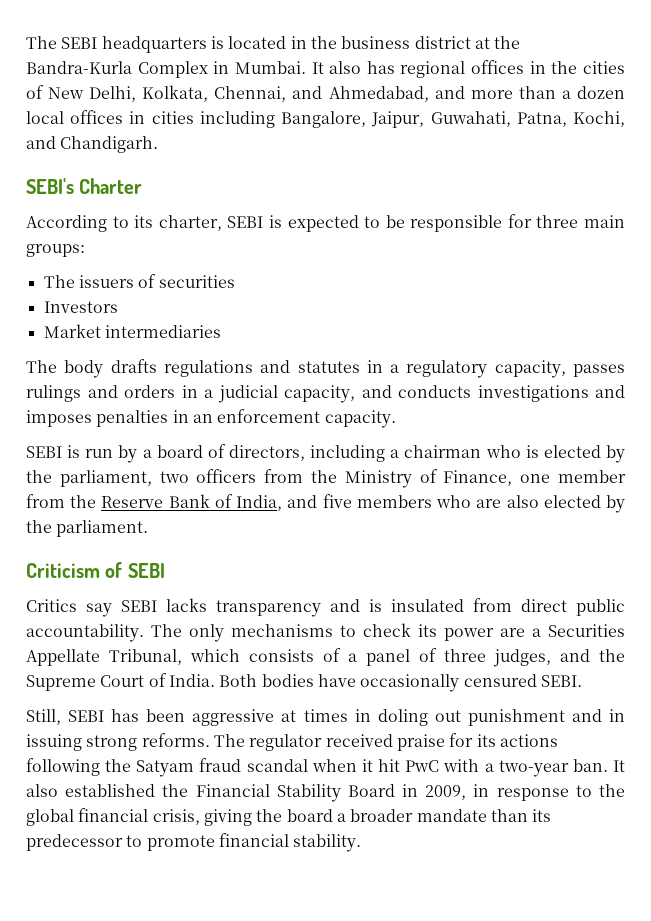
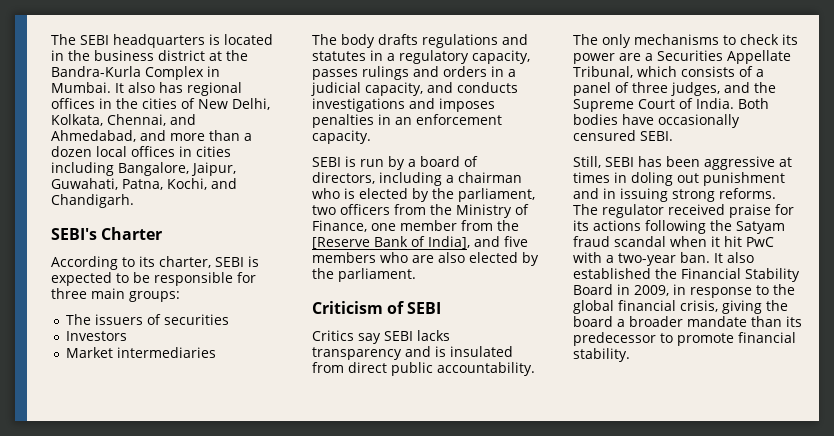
[101,496,164,508] Reserve -> [312,237,370,249] [Reserve
[236,495,283,511] India, -> [428,236,470,249] India],

